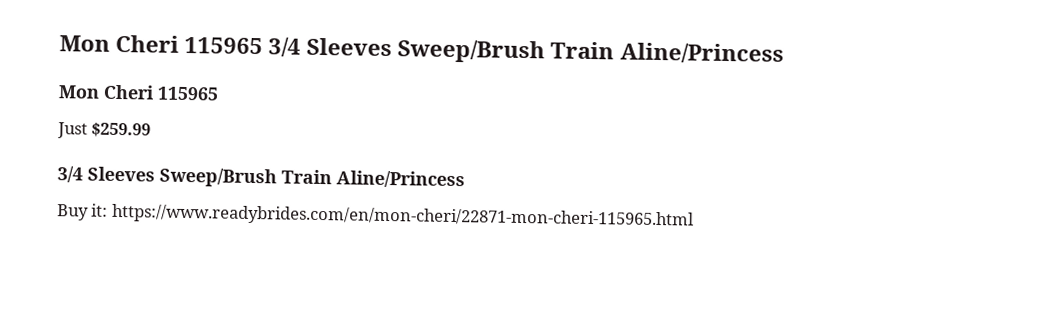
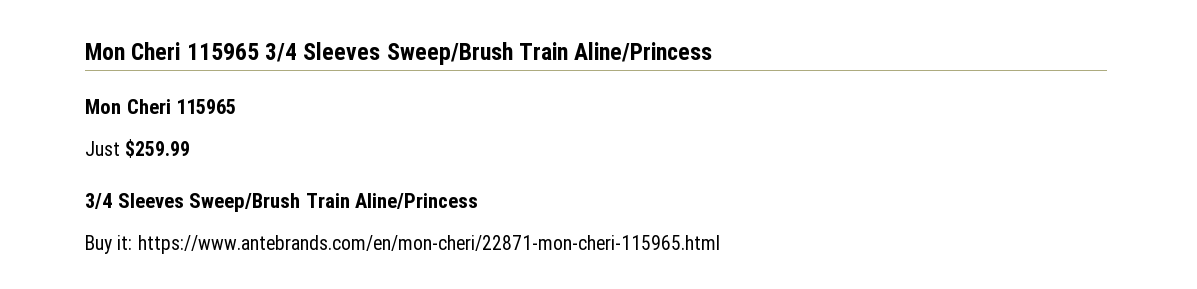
[111,203,694,230] https://www.readybrides.com/en/mon-cheri/22871-mon-cheri-115965.html -> [137,235,720,254] https://www.antebrands.com/en/mon-cheri/22871-mon-cheri-115965.html

